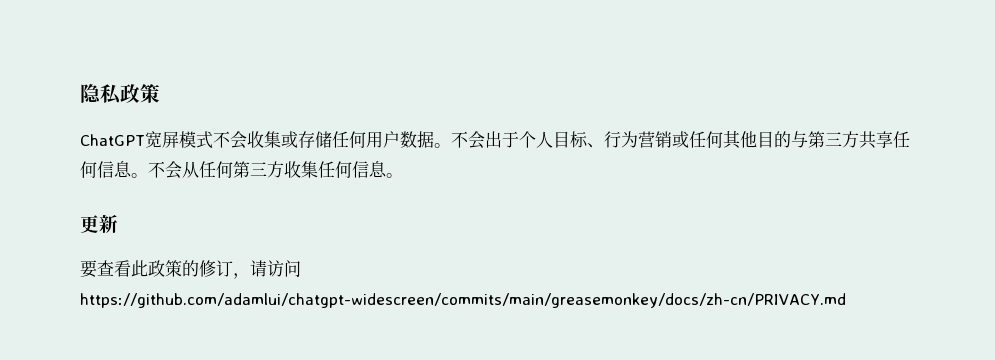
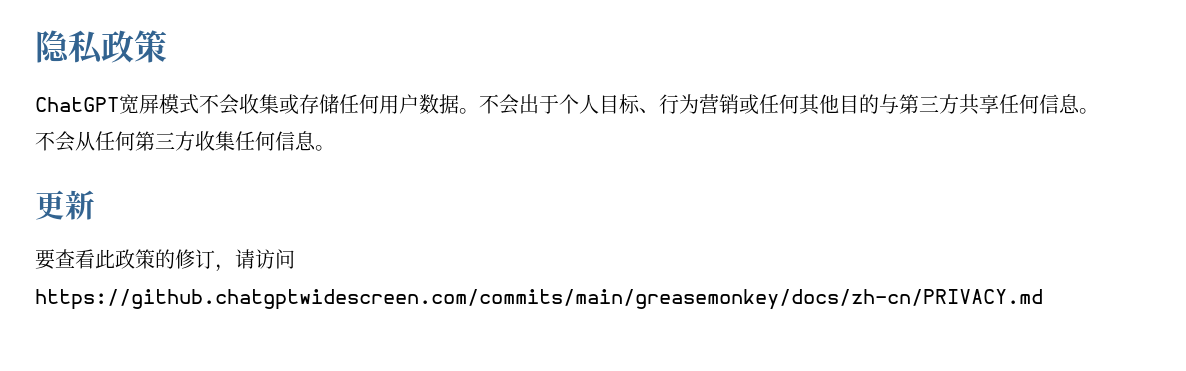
[80,293,846,308] https://github.com/adamlui/chatgpt-widescreen/commits/main/greasemonkey/docs/zh-cn/PRIVACY.md -> [35,289,1043,310] https://github.chatgptwidescreen.com/commits/main/greasemonkey/docs/zh-cn/PRIVACY.md

